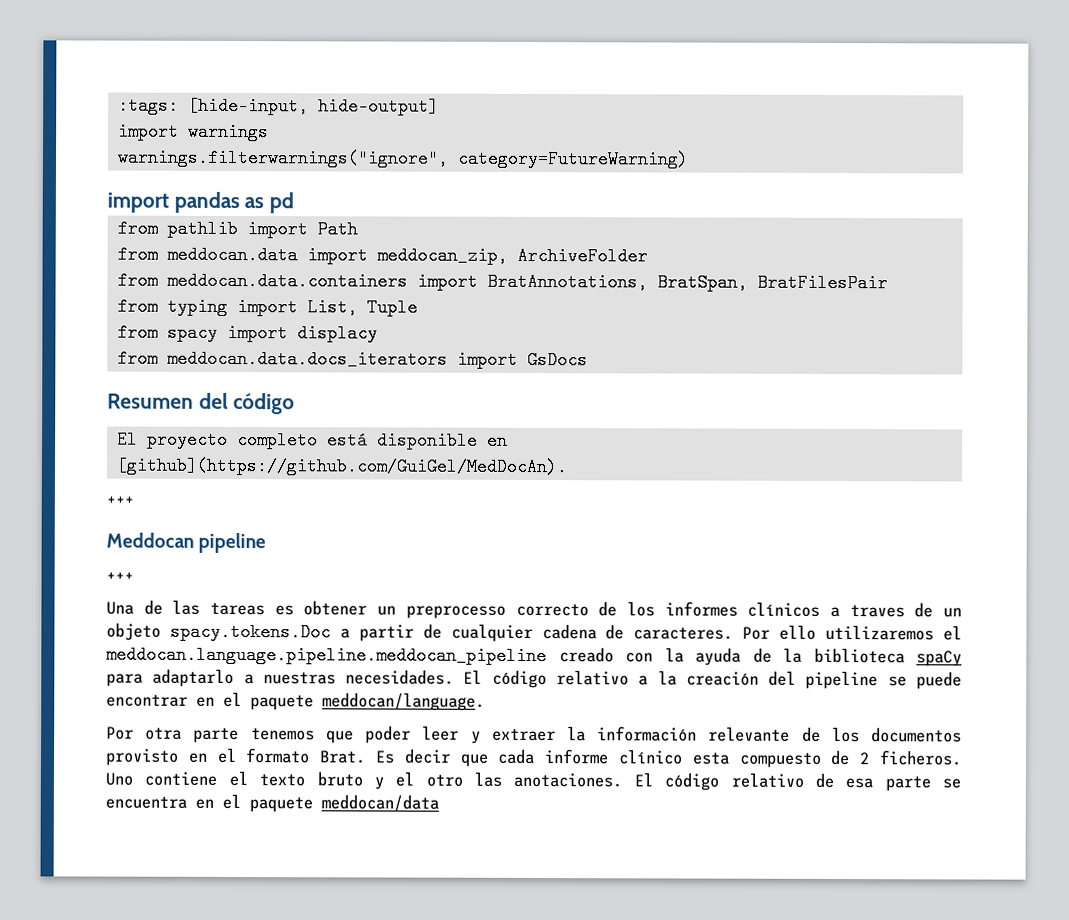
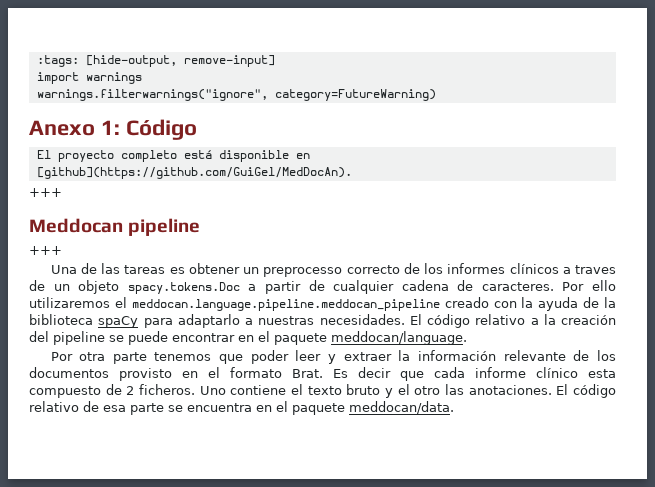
[187,96,439,116] [hide-input, hide-output] -> [85,55,275,67] [hide-output, remove-input]
[107,191,295,214] [116,219,358,239] [116,245,648,266] [116,271,888,293] [116,297,418,317] [116,323,378,343] [116,349,588,370] [107,392,296,415] import pandas as pd // from pathlib import Path // from meddocan.data import meddocan_zip, ArchiveFolder // from meddocan.data.containers import BratAnnotations, BratSpan, BratFilesPair // from typing import List, Tuple // from spacy import displacy // from meddocan.data.docs_iterators import GsDocs // Resumen del código -> [29,119,197,140] Anexo 1: Código
[321,794,439,812] meddocan/data -> [349,401,454,414] meddocan/data.

